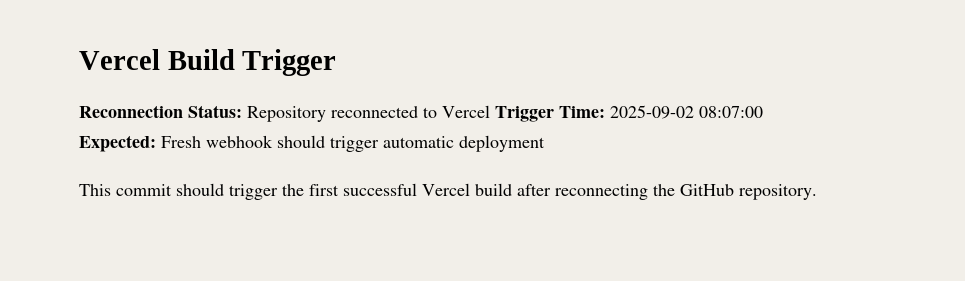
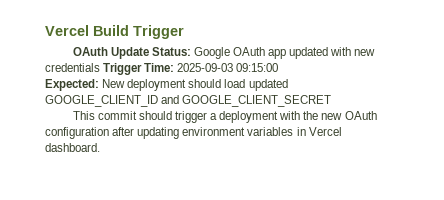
[79,105,763,122] [79,135,545,152] [79,183,817,200] Reconnection Status: Repository reconnected to Vercel Trigger Time: 2025-09-02 08:07:00 // Expected: Fresh webhook should trigger automatic deployment // This commit should trigger the first successful Vercel build after reconnecting the GitHub repository. -> [72,47,376,59] [45,63,279,75] [45,79,288,91] [45,95,332,107] [72,111,377,123] [45,127,342,139] [45,143,100,152] OAuth Update Status: Google OAuth app updated with new credentials Trigger Time: 2025-09-03 09:15:00 // Expected: New deployment should load updated GOOGLE_CLIENT_ID and GOOGLE_CLIENT_SECRET // This commit should trigger a deployment with the new OAuth configuration after updating environment variables in Vercel dashboard.

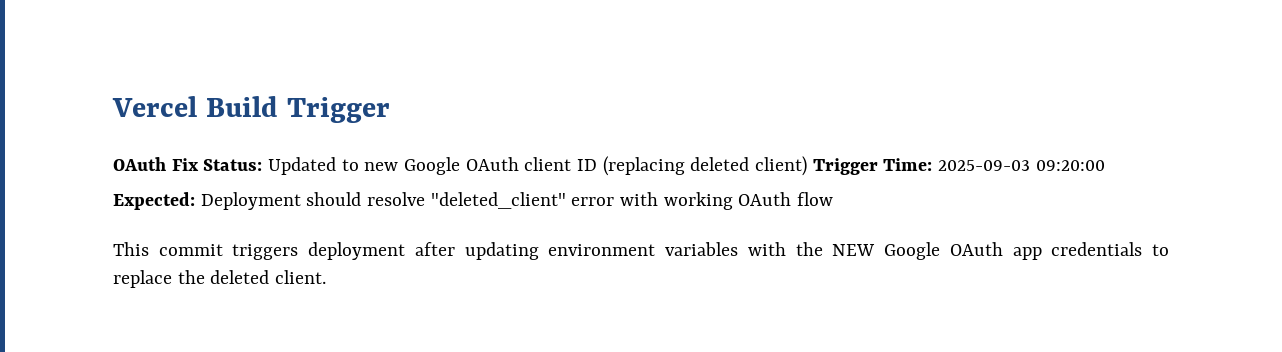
[110,47,376,59] [45,63,100,72] Update Status: Google OAuth app updated with new credentials -> [171,156,808,176] Fix Status: Updated to new Google OAuth client ID (replacing deleted client)
[236,63,279,72] 09:15:00 -> [1035,160,1105,171] 09:20:00
[102,79,288,91] [45,95,332,107] [72,111,377,123] [45,127,342,139] [45,143,100,152] New deployment should load updated GOOGLE_CLIENT_ID and GOOGLE_CLIENT_SECRET // This commit should trigger a deployment with the new OAuth configuration after updating environment variables in Vercel dashboard. -> [200,192,834,210] [113,242,1170,260] [113,270,327,288] Deployment should resolve "deleted_client" error with working OAuth flow // This commit triggers deployment after updating environment variables with the NEW Google OAuth app credentials to replace the deleted client.

